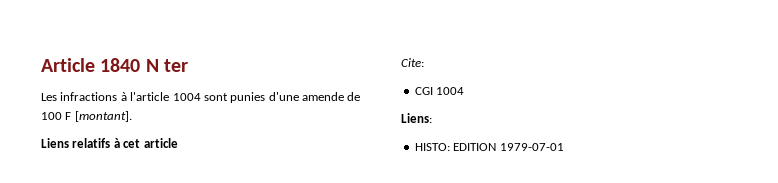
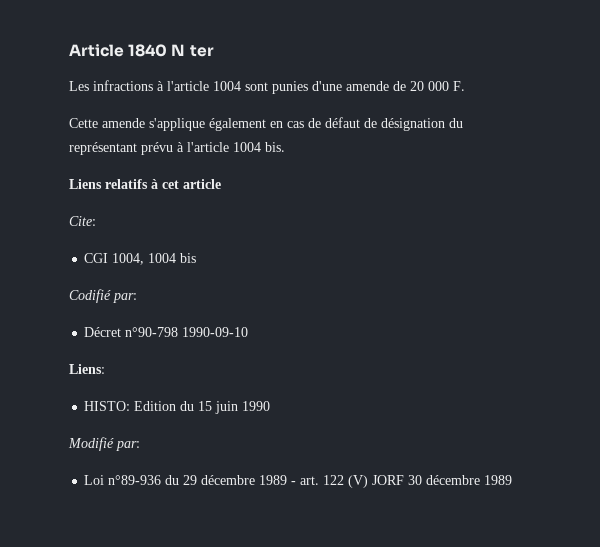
[41,111,132,122] 100 F [montant]. -> [410,81,465,91] [69,117,463,131] [69,142,285,155] 20 000 F. // Cette amende s'applique également en cas de défaut de désignation du représentant prévu à l'article 1004 bis.
[436,87,465,95] [401,113,432,123] [414,143,564,151] 1004 // Liens: // HISTO: EDITION 1979-07-01 -> [112,253,197,265] [69,289,137,303] [84,327,249,337] [69,364,105,374] [84,401,271,414] [68,437,140,451] [84,475,513,488] 1004, 1004 bis // Codifié par: // Décret n°90-798 1990-09-10 // Liens: // HISTO: Edition du 15 juin 1990 // Modifié par: // Loi n°89-936 du 29 décembre 1989 - art. 122 (V) JORF 30 décembre 1989

